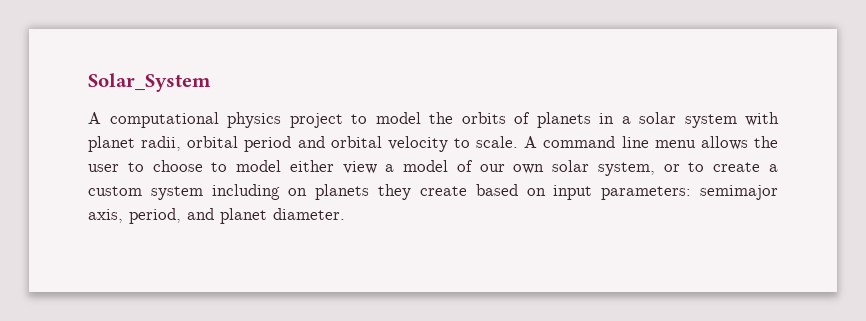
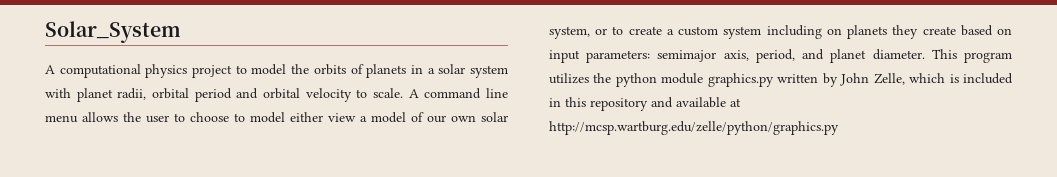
(345, 214) none -> [931,49,1012,63] [549,73,1013,87] [549,97,741,111] [549,121,839,135] This program utilizes the python module graphics.py written by John Zelle, which is included in this repository and available at http://mcsp.wartburg.edu/zelle/python/graphics.py

